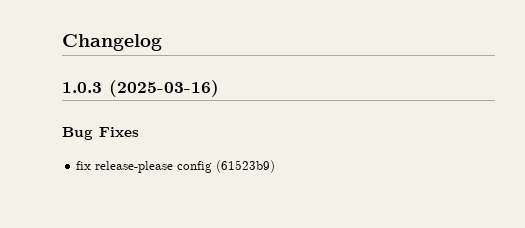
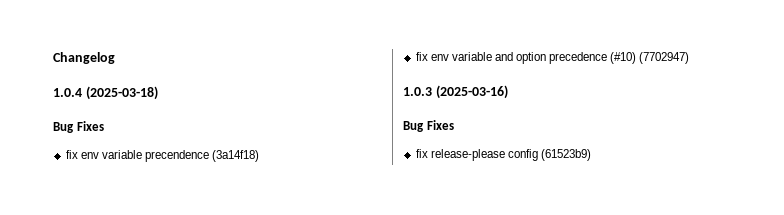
(162, 42) none -> [53,86,158,100] [53,121,104,133] [65,150,260,162] [415,52,690,64] // 1.0.4 (2025-03-18) // Bug Fixes // fix env variable precendence (3a14f18) // fix env variable and option precedence (#10) (7702947)

